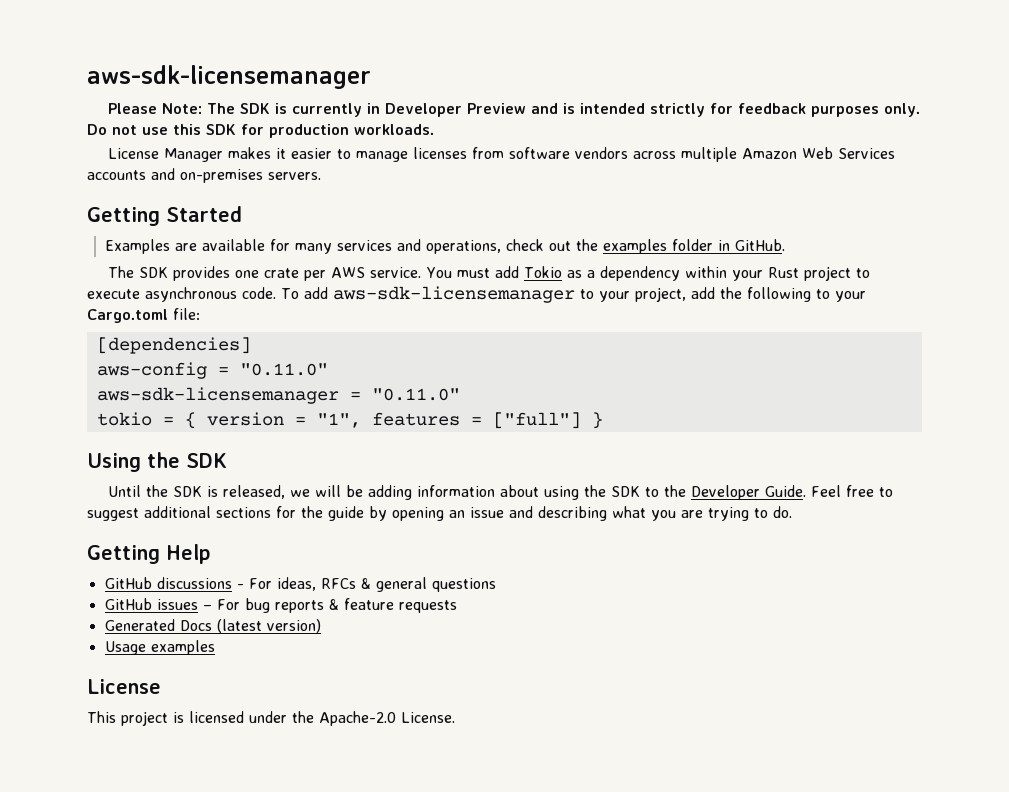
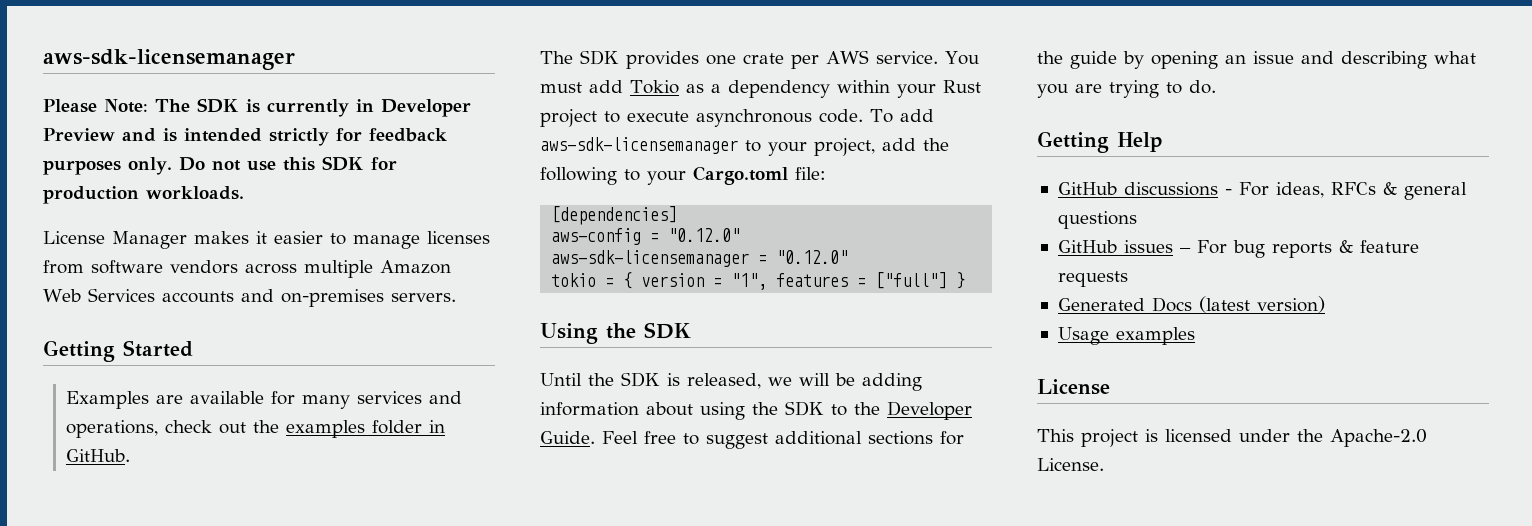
[239,363,328,376] "0.11.0" -> [668,228,741,242] "0.12.0"
[371,388,460,401] "0.11.0" -> [776,250,849,264] "0.12.0"

